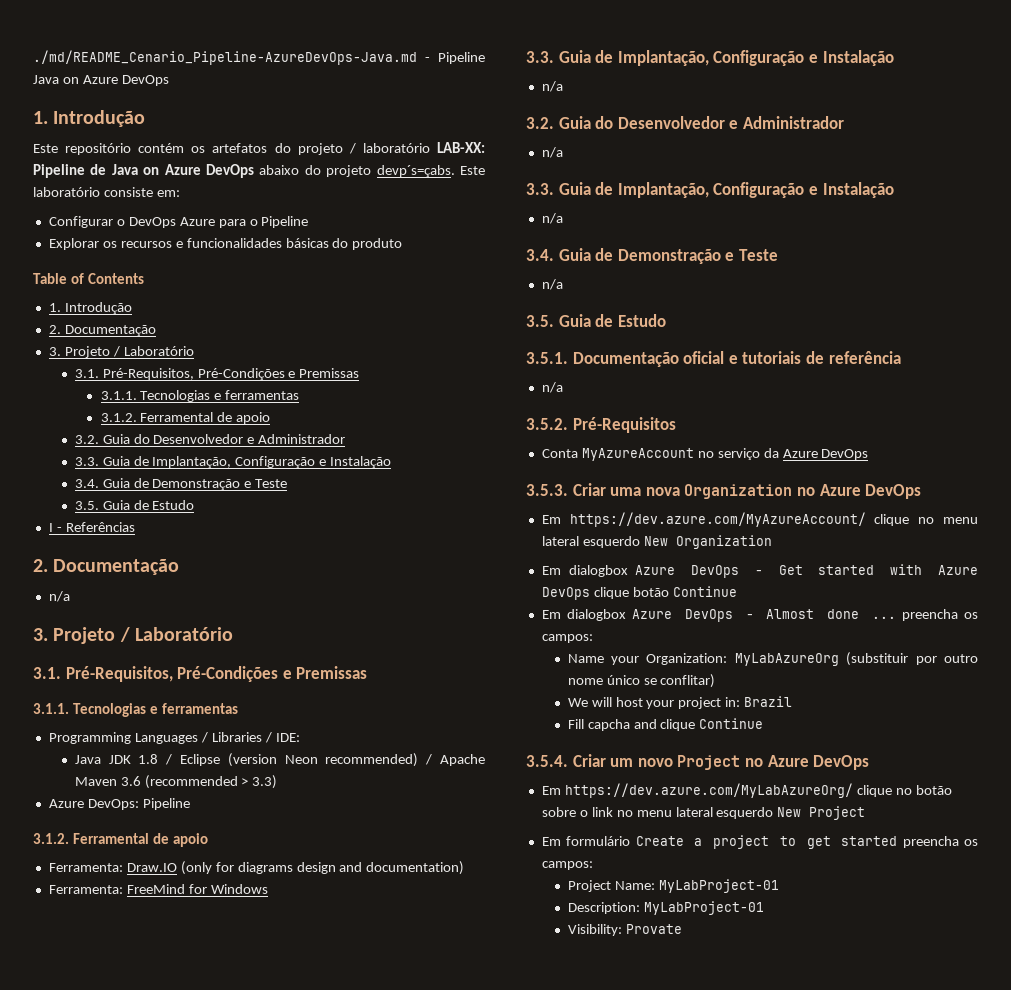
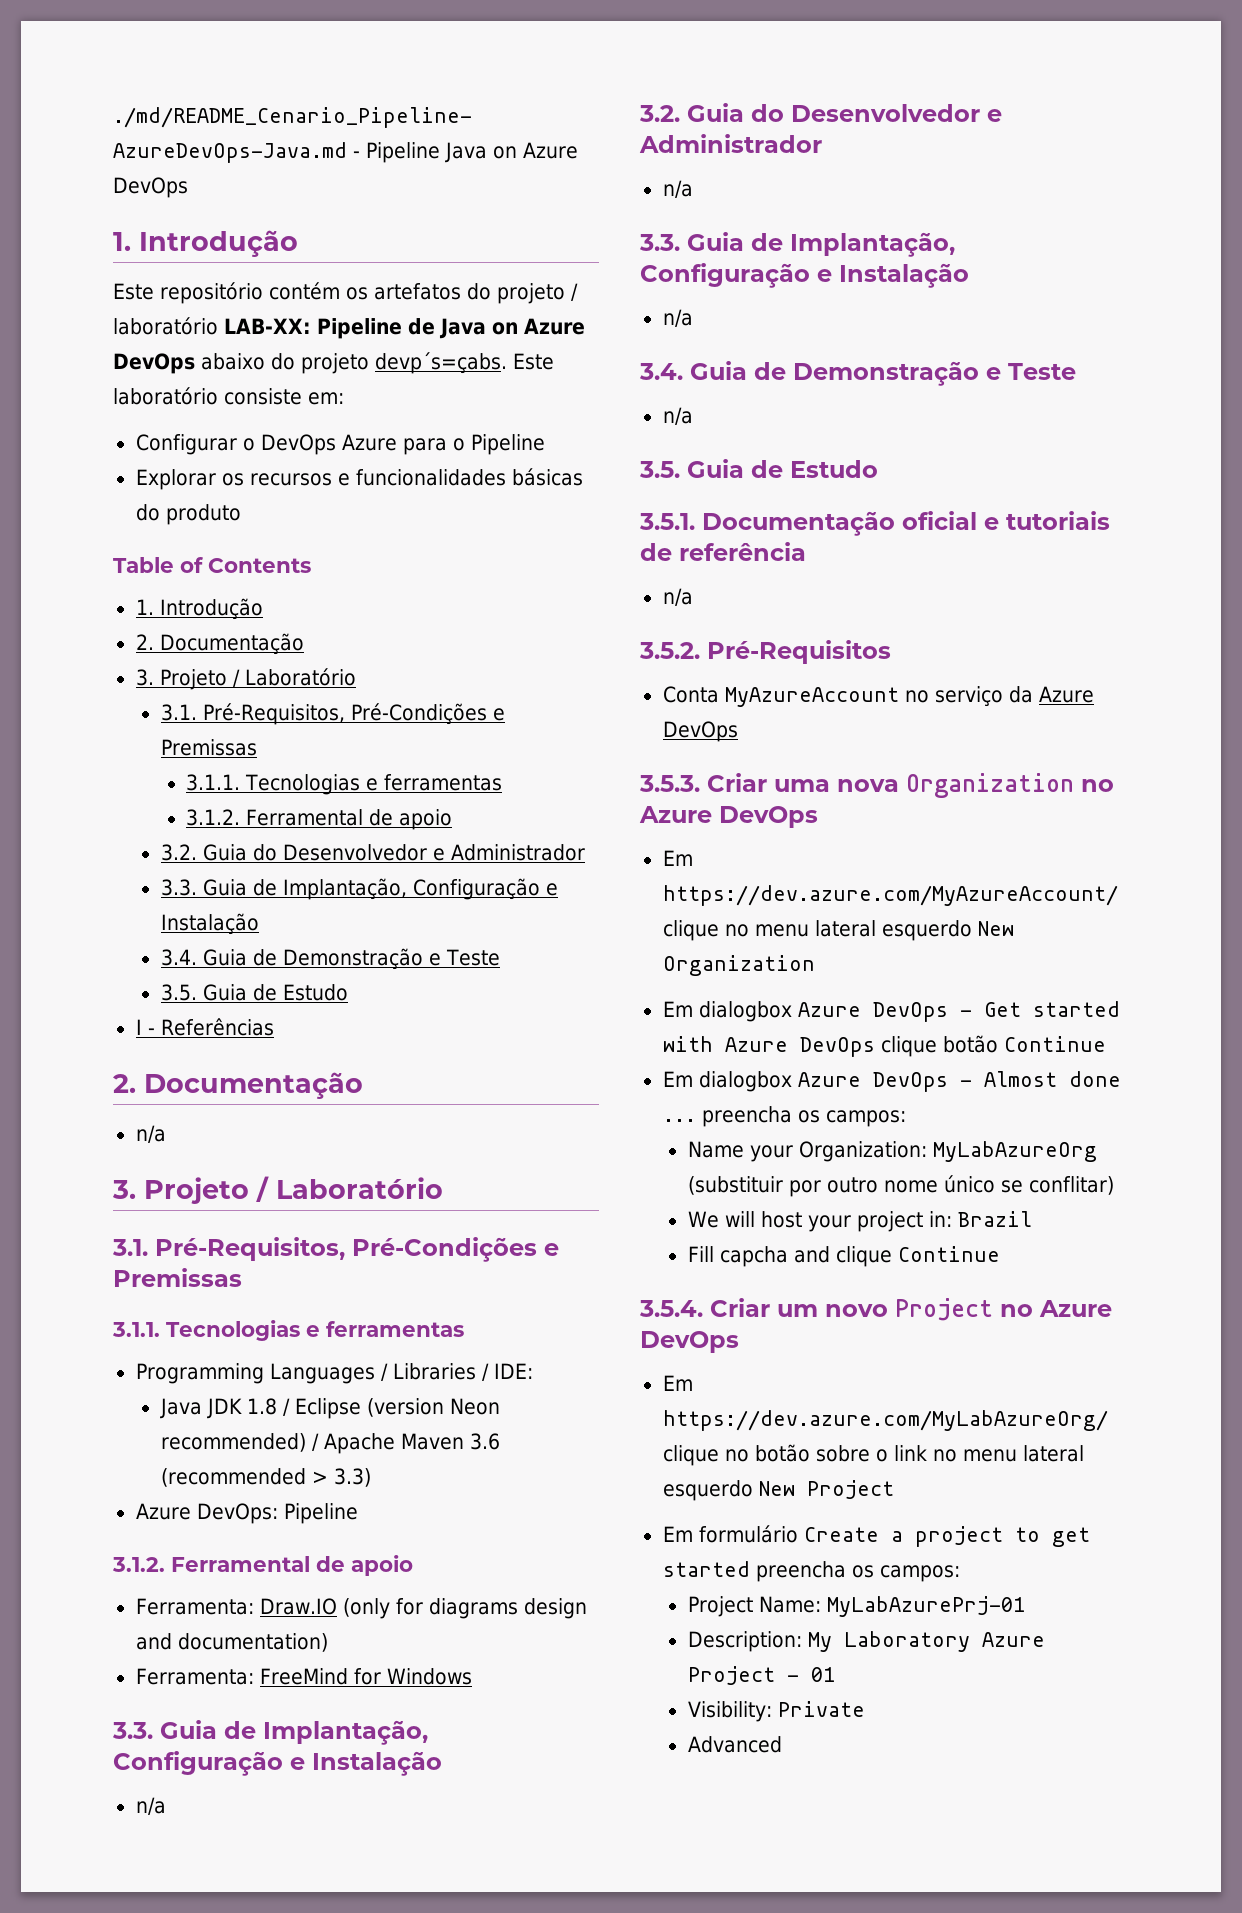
[658,879,779,893] MyLabProject-01 -> [826,1596,1025,1617] MyLabAzurePrj-01
[643,901,764,915] MyLabProject-01 -> [807,1631,1045,1652] [687,1666,835,1685] My Laboratory Azure Project - 01
[625,924,682,934] Provate -> [777,1701,865,1717] [687,1736,782,1753] Private // Advanced

